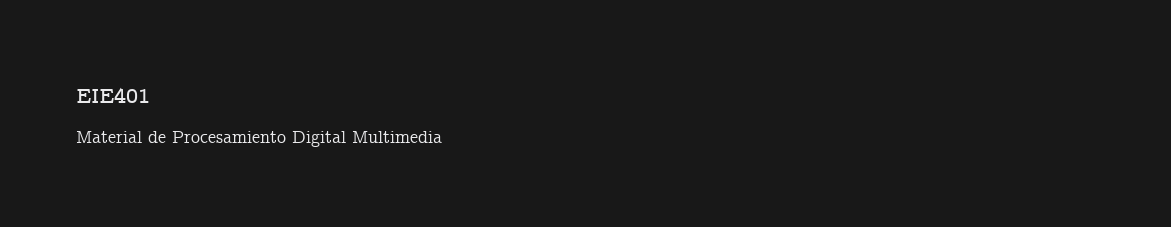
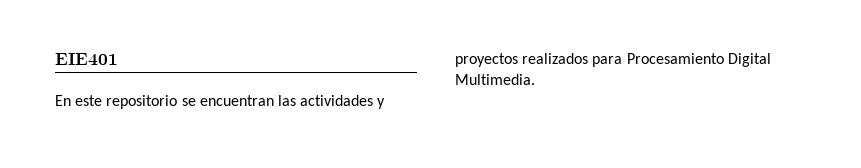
[76,131,166,143] Material de -> [55,95,386,109] [455,53,623,67] En este repositorio se encuentran las actividades y proyectos realizados para
[352,131,442,143] Multimedia -> [455,74,535,85] Multimedia.

